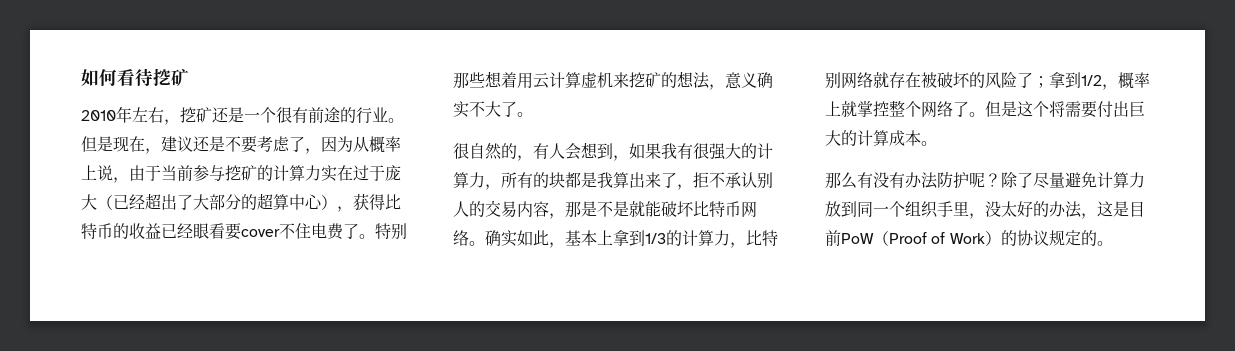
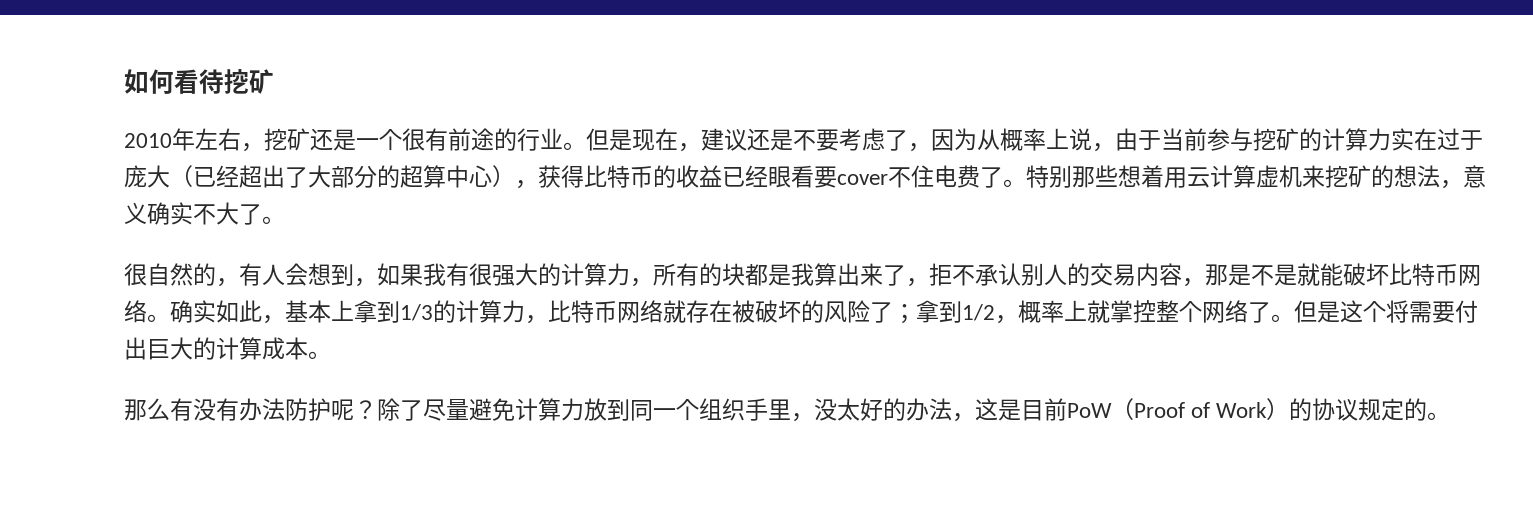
[825,72,841,88] 别 -> [594,301,617,323] 币

